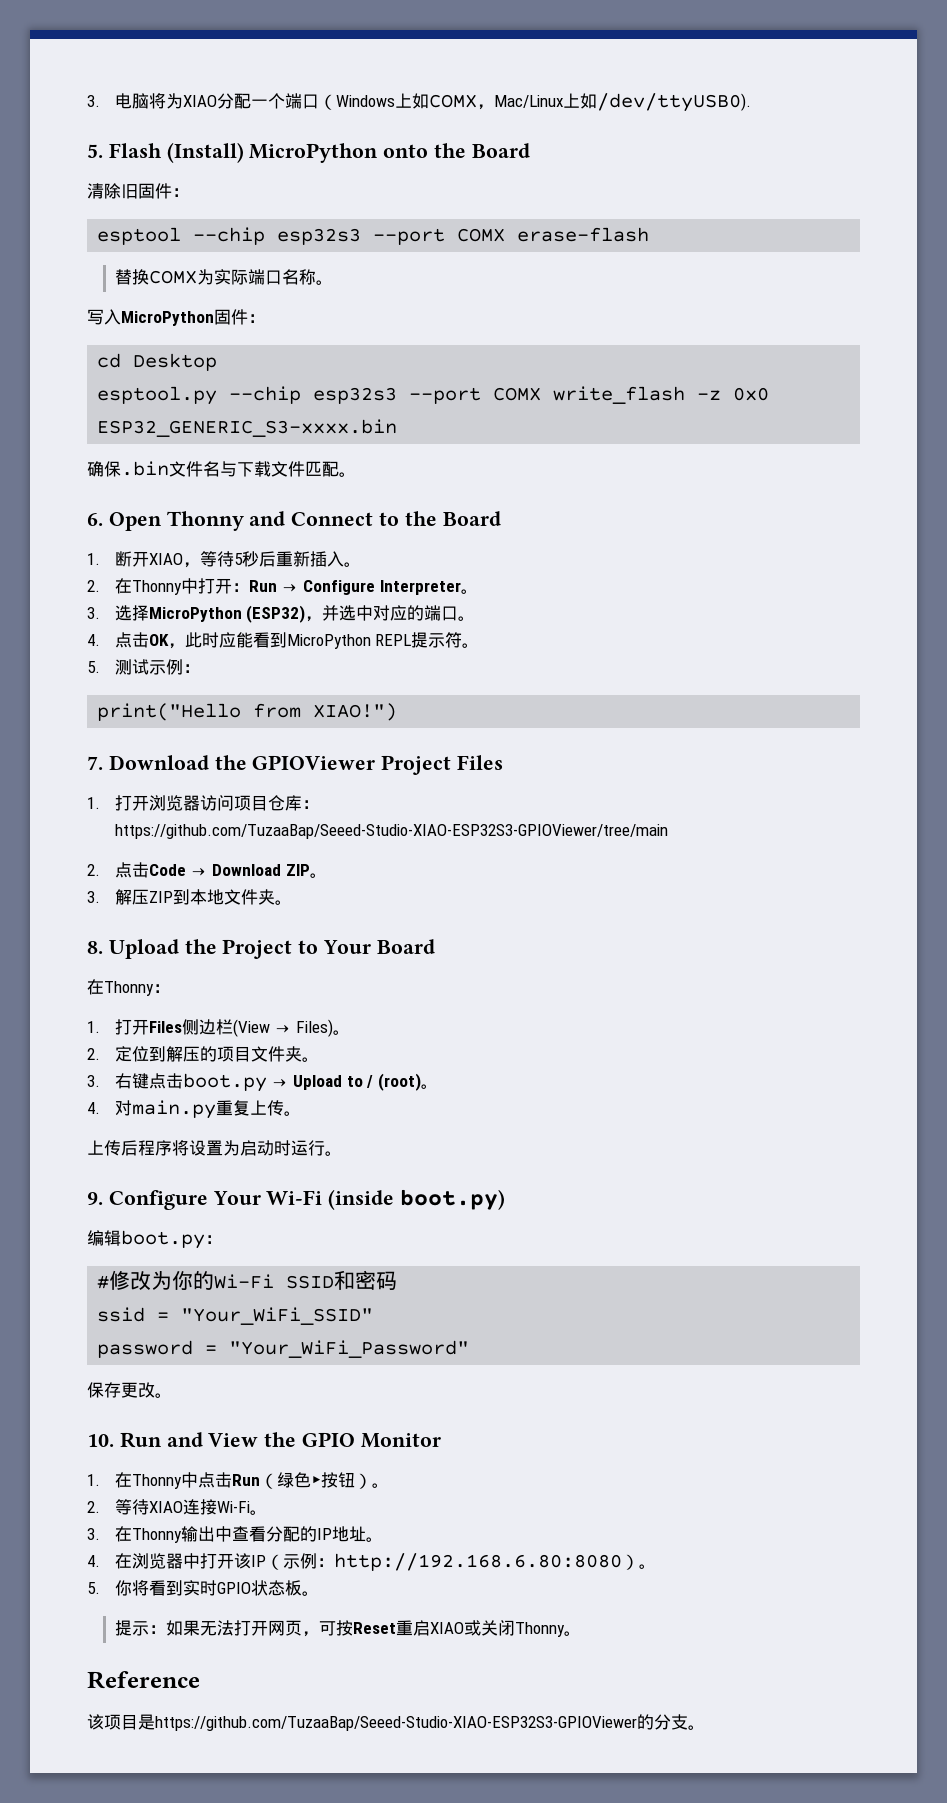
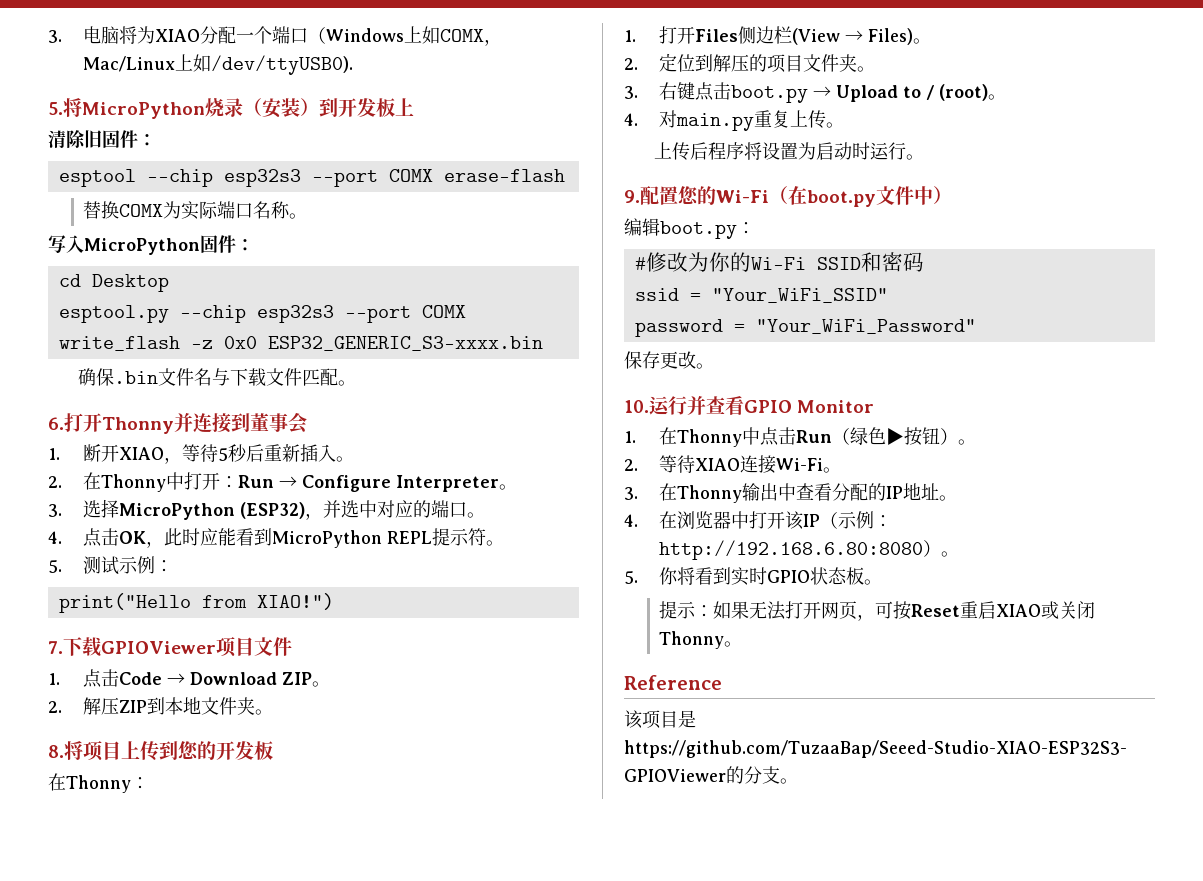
[108,142,530,163] Flash (Install) MicroPython onto the Board -> [63,98,414,119] 将MicroPython烧录（安装）到开发板上
[108,511,501,531] Open Thonny and Connect to the Board -> [64,412,307,434] 打开Thonny并连接到董事会
[108,755,504,775] [87,795,319,811] [114,824,668,839] [87,864,100,876] Download the GPIOViewer Project Files // 1.打开浏览器访问项目仓库：https://github.com/TuzaaBap/Seeed-Studio-XIAO-ESP32S3-GPIOViewer/tree/main // 2. -> [63,637,292,657] [48,673,60,685] 下载GPIOViewer项目文件 // 1.
[87,891,100,903] 3. -> [48,701,62,713] 2.
[108,939,435,959] Upload the Project to Your Board -> [64,741,273,761] 将项目上传到您的开发板
[108,1189,506,1210] Configure Your Wi-Fi (inside boot.py) -> [640,186,952,207] 配置您的Wi-Fi（在boot.py文件中）
[119,1432,297,1448] Run and View the -> [649,395,744,415] 运行并查看

